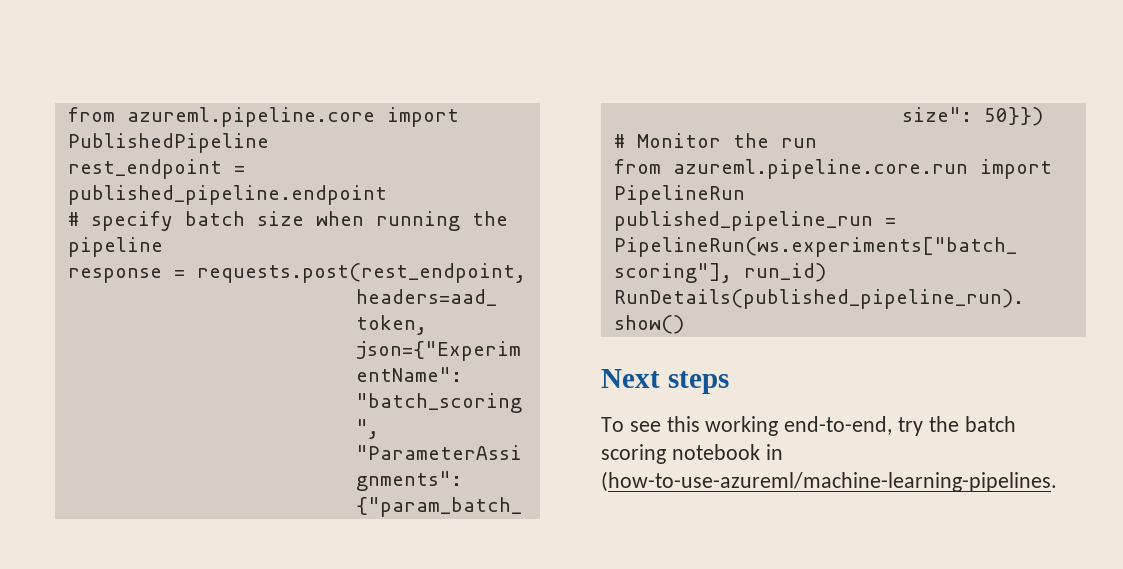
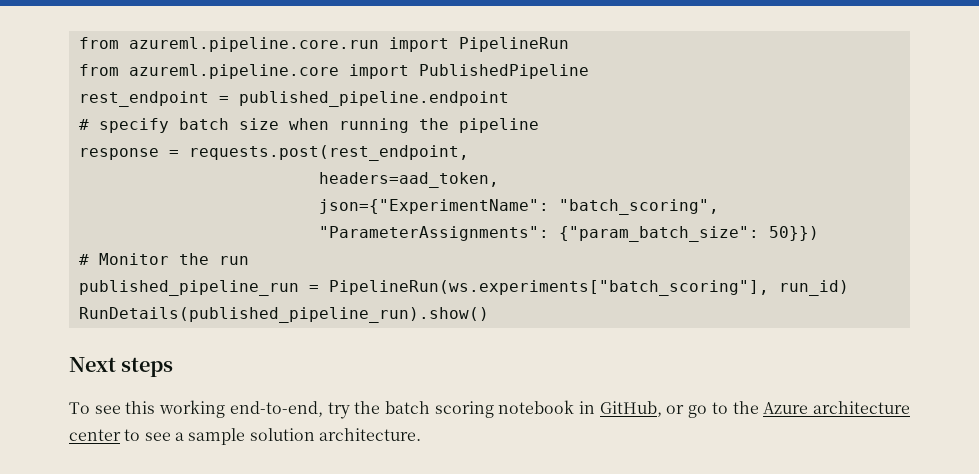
[67,107,115,122] from -> [78,37,569,52] [78,64,119,76] from azureml.pipeline.core.run import PipelineRun // from
[613,159,1052,179] [613,185,745,205] // from azureml.pipeline.core.run import PipelineRun -> (249, 260) none
[601,471,1057,492] (how-to-use-azureml/machine-learning-pipelines. -> [599,401,911,418] [69,428,421,445] GitHub, or go to the Azure architecture center to see a sample solution architecture.

